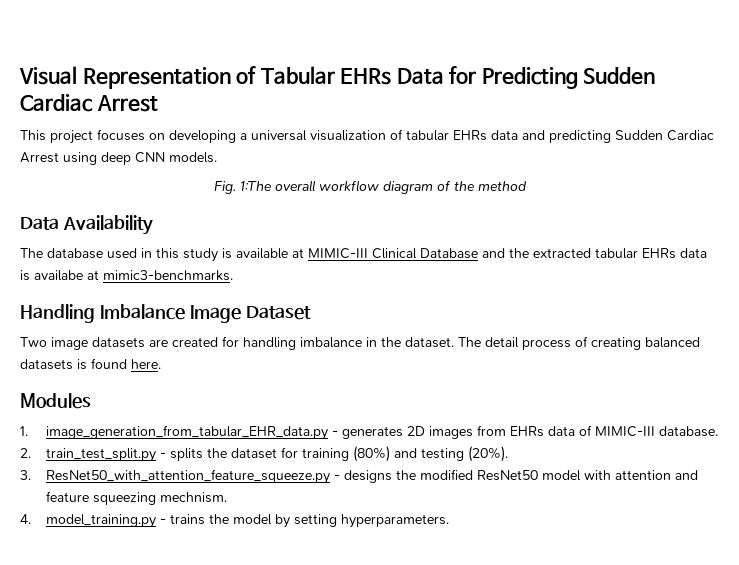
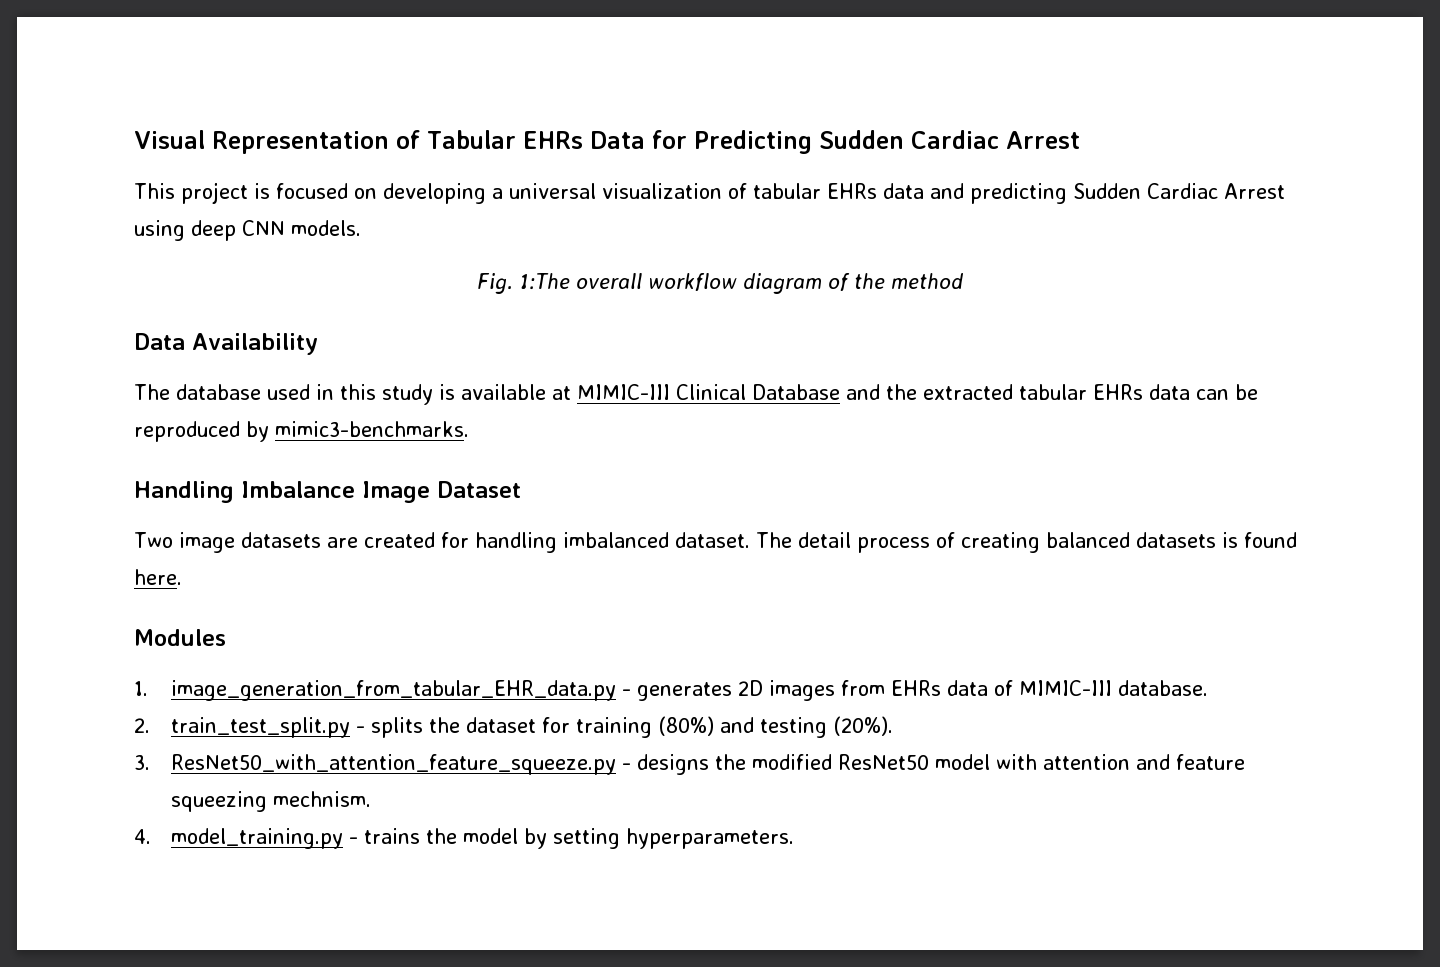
[97,129,145,141] focuses -> [254,183,348,199] is focused
[20,270,99,281] is availabe at -> [1196,384,1258,400] [134,421,269,442] can be reproduced by
[300,337,401,348] imbalance in the -> [562,532,669,548] imbalanced

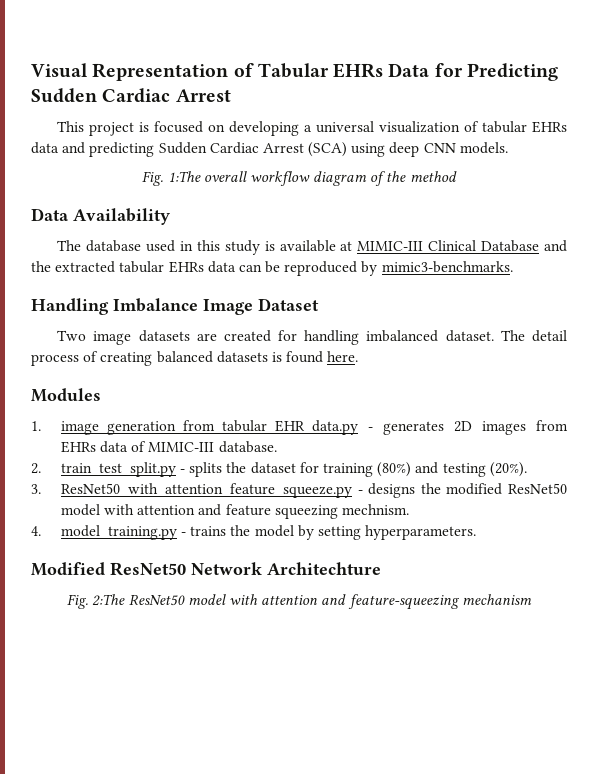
(1285, 191) none -> [308,142,348,157] (SCA)
(794, 838) none -> [31,562,381,576] [67,594,532,610] // Modified ResNet50 Network Architechture // Fig. 2:The ResNet50 model with attention and feature-squeezing mechanism

